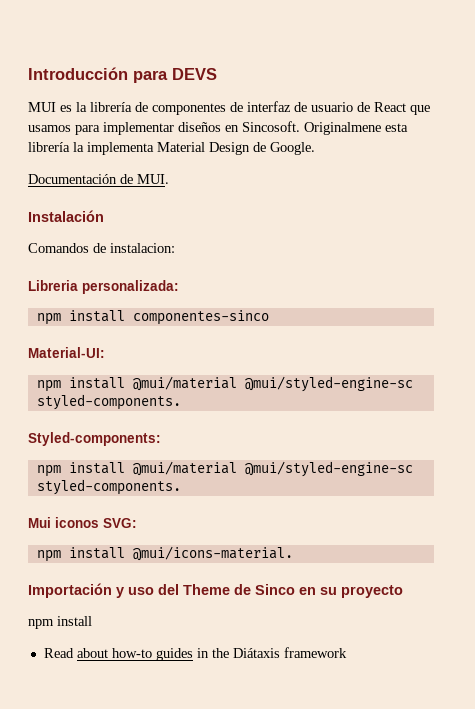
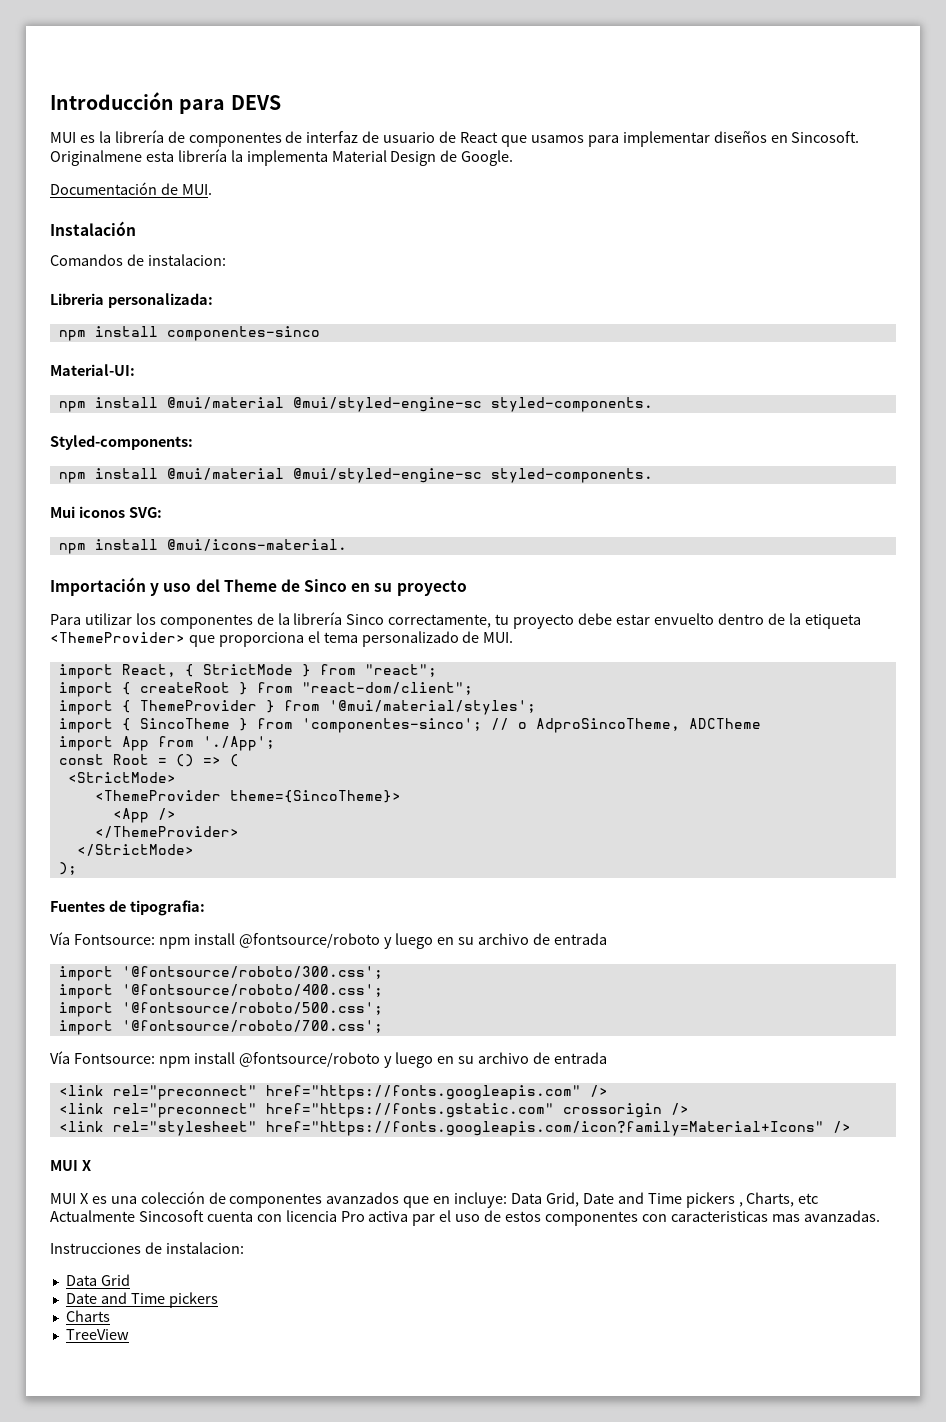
[28,616,92,629] [43,647,347,661] npm install // Read about how-to guides in the Diátaxis framework -> [50,612,861,629] [50,631,514,647] [58,664,437,679] [58,682,473,697] [58,700,536,715] [58,718,761,733] [58,736,275,751] [58,754,239,767] [67,772,176,783] [94,790,401,803] [112,808,176,823] [94,826,239,838] [76,844,194,856] [58,862,77,875] [50,900,205,916] [50,932,608,949] [58,966,383,981] [58,984,383,999] [58,1002,383,1017] [58,1020,383,1035] [50,1051,608,1068] [58,1085,608,1100] [58,1103,689,1118] [58,1121,851,1136] [50,1160,91,1171] [50,1191,819,1208] [50,1210,880,1226] [50,1242,244,1254] [65,1274,130,1286] [65,1292,218,1308] [65,1310,110,1322] [65,1329,129,1340] Para utilizar los componentes de la librería Sinco correctamente, tu proyecto debe estar envuelto dentro de la etiqueta <ThemeProvider> que proporciona el tema personalizado de MUI. // import React, { StrictMode } from "react"; // import { createRoot } from "react-dom/client"; // import { ThemeProvider } from '@mui/material/styles'; // import { SincoTheme } from 'componentes-sinco'; // o AdproSincoTheme, ADCTheme // import App from './App'; // const Root = () => ( // <StrictMode> // <ThemeProvider theme={SincoTheme}> // <App /> // </ThemeProvider> // </StrictMode> // ); // Fuentes de tipografia: // Vía Fontsource: npm install @fontsource/roboto y luego en su archivo de entrada // import '@fontsource/roboto/300.css'; // import '@fontsource/roboto/400.css'; // import '@fontsource/roboto/500.css'; // import '@fontsource/roboto/700.css'; // Vía Fontsource: npm install @fontsource/roboto y luego en su archivo de entrada // <link rel="preconnect" href="https://fonts.googleapis.com" /> // <link rel="preconnect" href="https://fonts.gstatic.com" crossorigin /> // <link rel="stylesheet" href="https://fonts.googleapis.com/icon?family=Material+Icons" /> // MUI X // MUI X es una colección de componentes avanzados que en incluye: Data Grid, Date and Time pickers , Charts, etc Actualmente Sincosoft cuenta con licencia Pro activa par el uso de estos componentes con caracteristicas mas avanzadas. // Instrucciones de instalacion: // Data Grid // Date and Time pickers // Charts // TreeView

